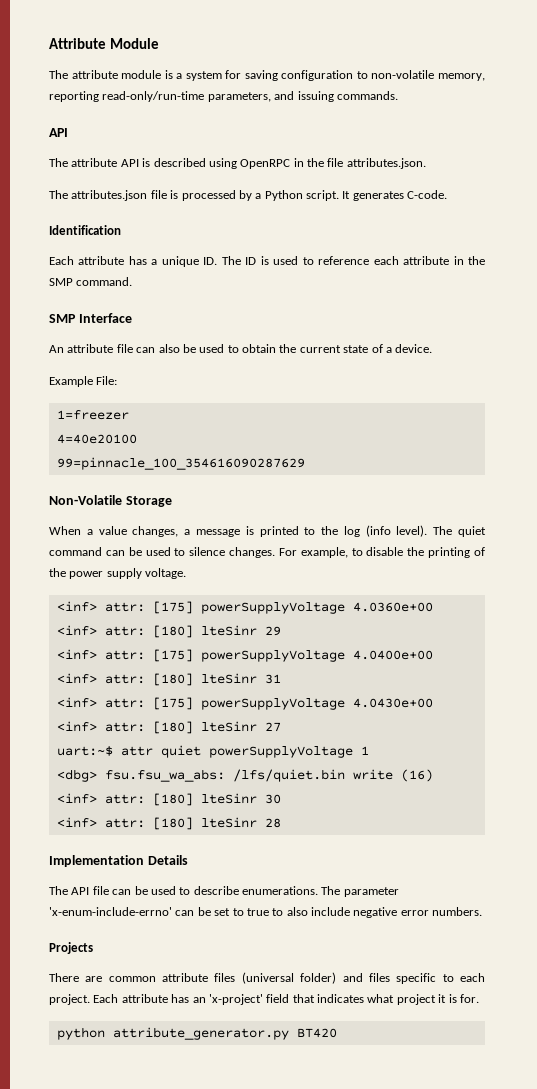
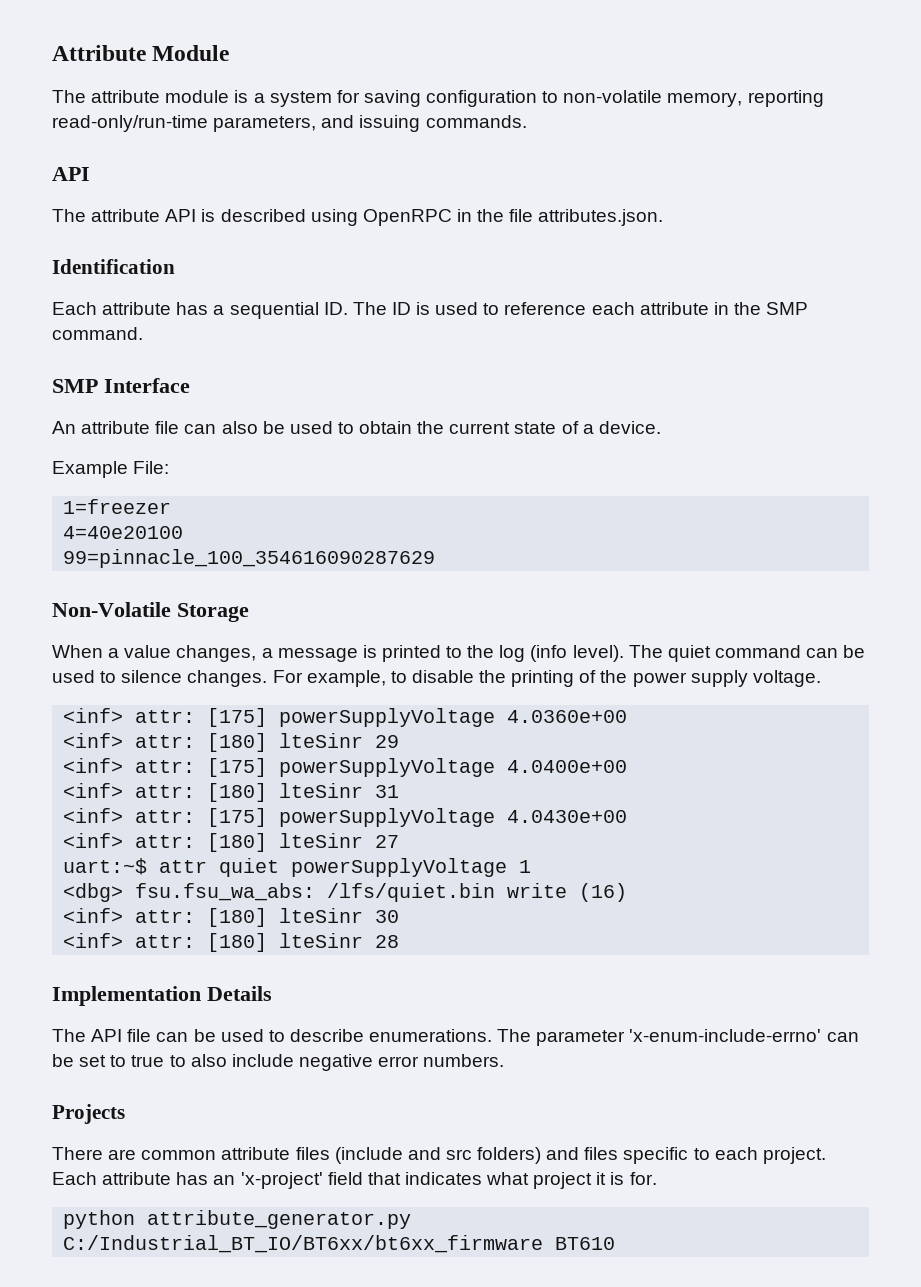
[49,190,448,201] // The attributes.json file is processed by a Python script. It generates C-code. -> (664, 217) none
[161,256,199,267] unique -> [229,302,319,319] sequential
[241,972,337,984] (universal folder) -> [334,1147,542,1164] (include and src folders)
[296,1028,337,1038] BT420 -> [63,1235,616,1253] C:/Industrial_BT_IO/BT6xx/bt6xx_firmware BT610

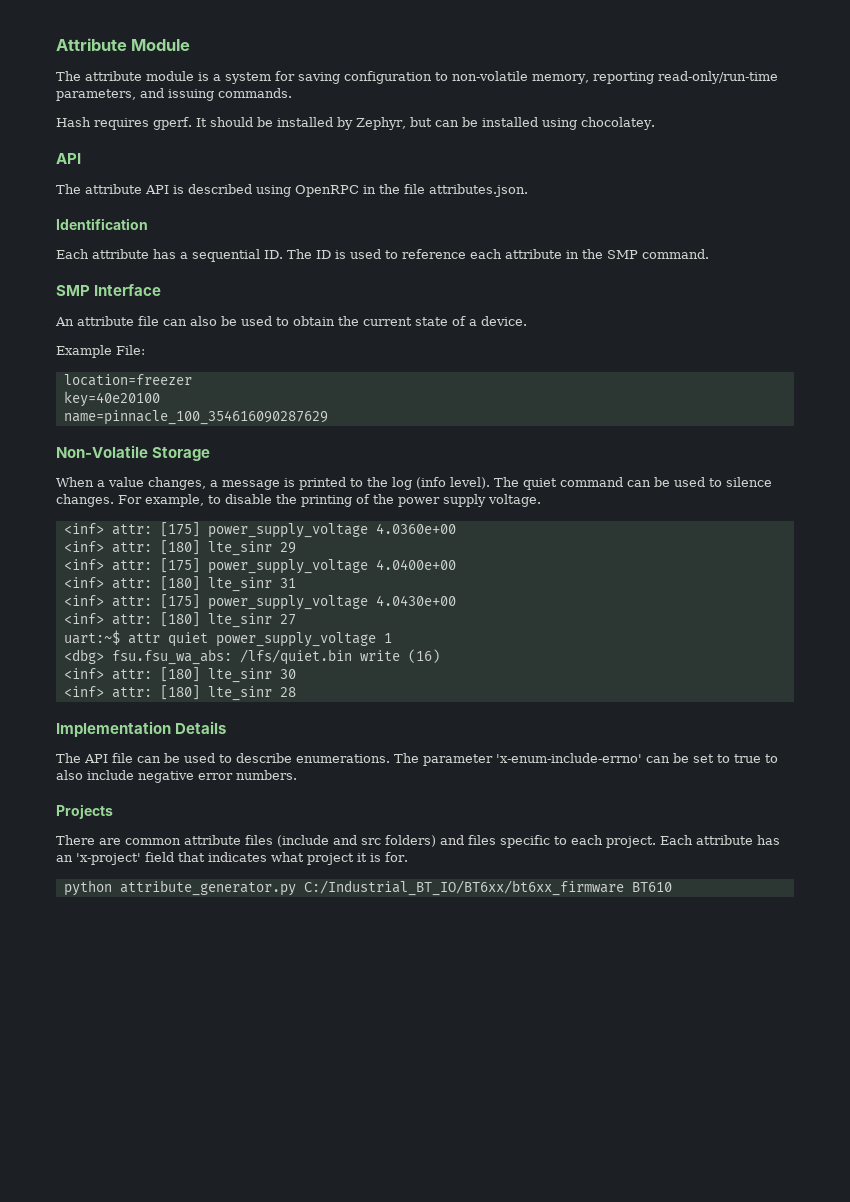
(527, 121) none -> [56,117,655,130] // Hash requires gperf. It should be installed by Zephyr, but can be installed using chocolatey.
[63,499,172,514] [63,526,184,539] [63,549,436,568] 1=freezer // 4=40e20100 // 99=pinnacle_100_354616090287629 -> [63,374,192,386] [63,391,160,407] [63,410,328,425] location=freezer // key=40e20100 // name=pinnacle_100_354616090287629
[279,708,496,727] powerSupplyVoltage -> [207,523,368,538] power_supply_voltage
[279,733,364,748] lteSinr -> [207,541,272,556] lte_sinr
[279,758,496,777] powerSupplyVoltage -> [207,559,368,574] power_supply_voltage
[279,783,364,798] lteSinr -> [207,577,272,592] lte_sinr
[279,808,496,827] powerSupplyVoltage -> [207,595,368,610] power_supply_voltage
[279,833,364,848] lteSinr -> [207,613,272,628] lte_sinr
[291,858,508,877] powerSupplyVoltage -> [215,632,376,647] power_supply_voltage
[279,908,364,923] lteSinr -> [207,668,272,683] lte_sinr
[279,933,364,948] lteSinr -> [207,686,272,701] lte_sinr

